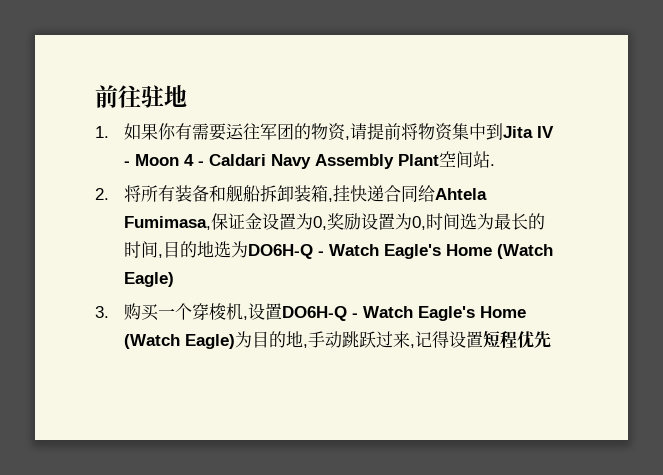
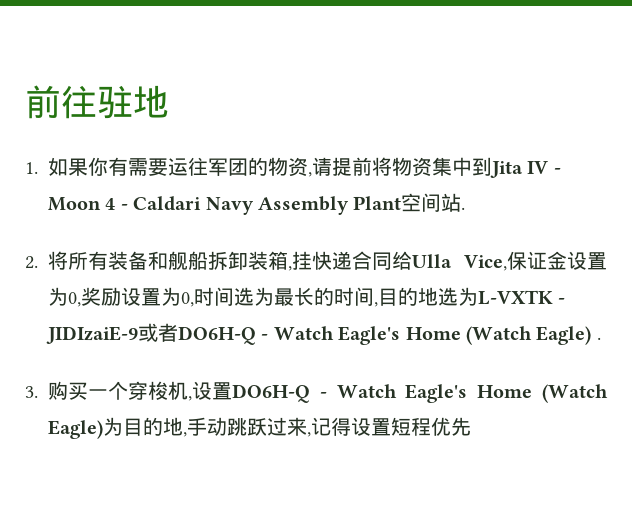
[435,188,488,200] [124,216,212,230] Ahtela Fumimasa, -> [412,254,507,271] Ulla Vice,
[248,244,554,259] [124,272,175,287] DO6H-Q - Watch Eagle's Home (Watch Eagle) -> [478,290,566,305] [46,323,601,345] L-VXTK - JIDIzaiE-9或者DO6H-Q - Watch Eagle's Home (Watch Eagle) .

